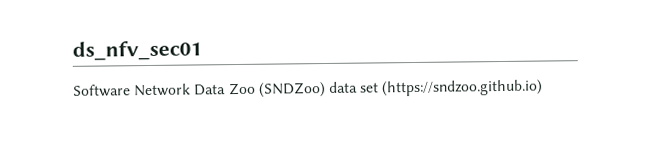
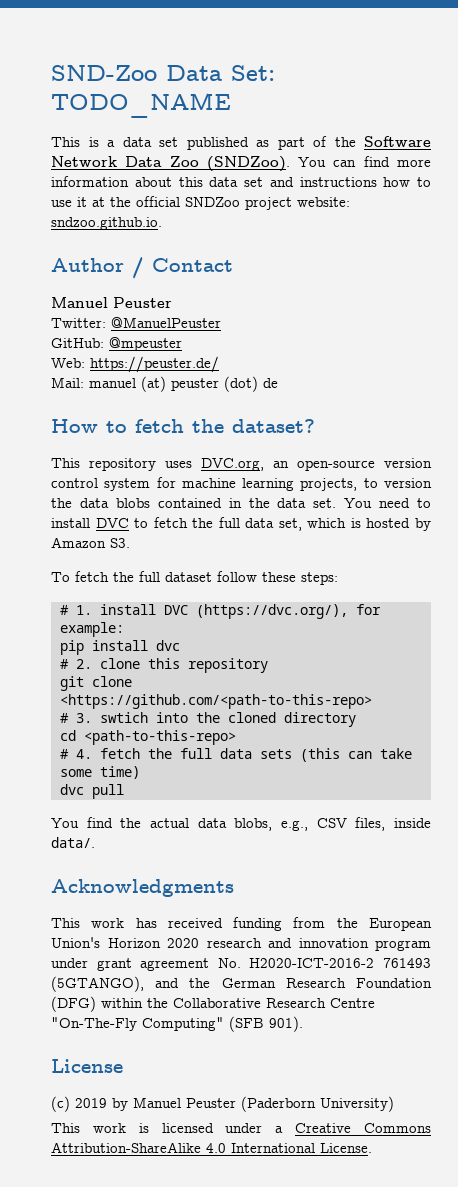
[72,40,202,61] [73,79,544,98] ds_nfv_sec01 // Software Network Data Zoo (SNDZoo) data set (https://sndzoo.github.io) -> [51,65,275,81] [51,93,231,118] [51,136,431,150] [51,156,431,172] [51,176,431,187] [51,196,350,210] [51,217,162,230] [51,257,233,279] [51,297,172,308] [51,317,221,328] [51,337,182,351] [51,356,219,373] [51,376,278,392] [51,419,315,433] [51,458,432,471] [51,477,432,491] [51,498,431,508] [51,517,431,531] [51,537,130,548] [51,571,338,585] [59,604,381,619] [59,622,124,637] [59,640,180,655] [59,658,268,673] [59,676,132,691] [59,694,372,709] [59,712,356,727] [59,730,236,745] [59,748,412,762] [59,766,140,779] [59,784,124,799] [51,817,432,831] [51,837,95,848] [51,879,234,897] [51,917,432,931] [51,937,431,951] [51,958,431,971] [51,976,432,992] [51,996,375,1012] [51,1016,303,1032] [51,1059,123,1073] [51,1096,394,1112] [51,1123,431,1133] [51,1142,372,1153] SND-Zoo Data Set: TODO_NAME // This is a data set published as part of the Software Network Data Zoo (SNDZoo). You can find more information about this data set and instructions how to use it at the official SNDZoo project website: sndzoo.github.io. // Author / Contact // Manuel Peuster // Twitter: @ManuelPeuster // GitHub: @mpeuster // Web: https://peuster.de/ // Mail: manuel (at) peuster (dot) de // How to fetch the dataset? // This repository uses DVC.org, an open-source version control system for machine learning projects, to version the data blobs contained in the data set. You need to install DVC to fetch the full data set, which is hosted by Amazon S3. // To fetch the full dataset follow these steps: // # 1. install DVC (https://dvc.org/), for example: // pip install dvc // # 2. clone this repository // git clone <https://github.com/<path-to-this-repo> // # 3. swtich into the cloned directory // cd <path-to-this-repo> // # 4. fetch the full data sets (this can take some time) // dvc pull // You find the actual data blobs, e.g., CSV files, inside data/. // Acknowledgments // This work has received funding from the European Union's Horizon 2020 research and innovation program under grant agreement No. H2020-ICT-2016-2 761493 (5GTANGO), and the German Research Foundation (DFG) within the Collaborative Research Centre "On-The-Fly Computing" (SFB 901). // License // (c) 2019 by Manuel Peuster (Paderborn University) // This work is licensed under a Creative Commons Attribution-ShareAlike 4.0 International License.

